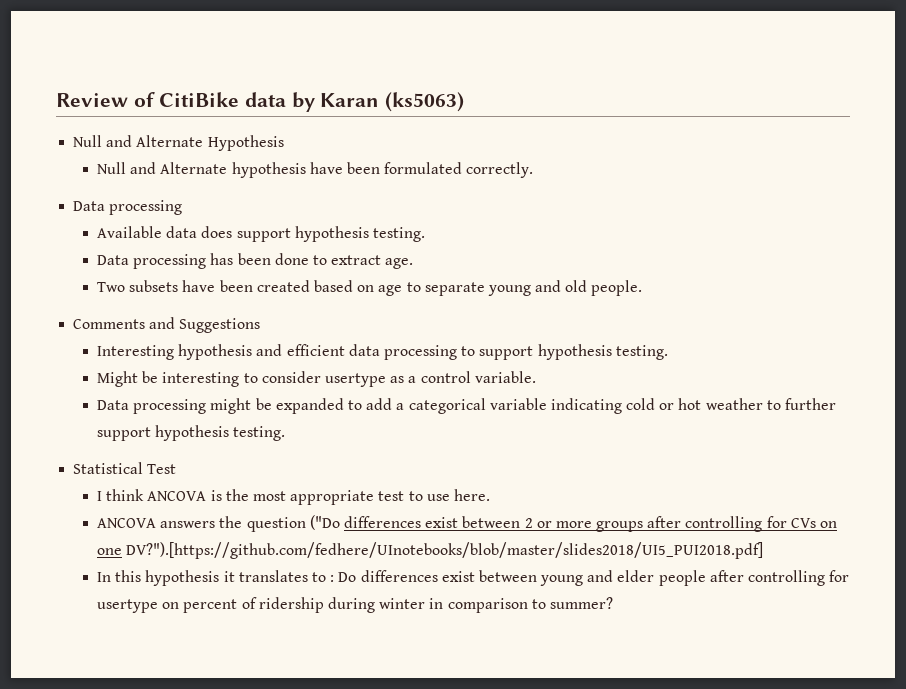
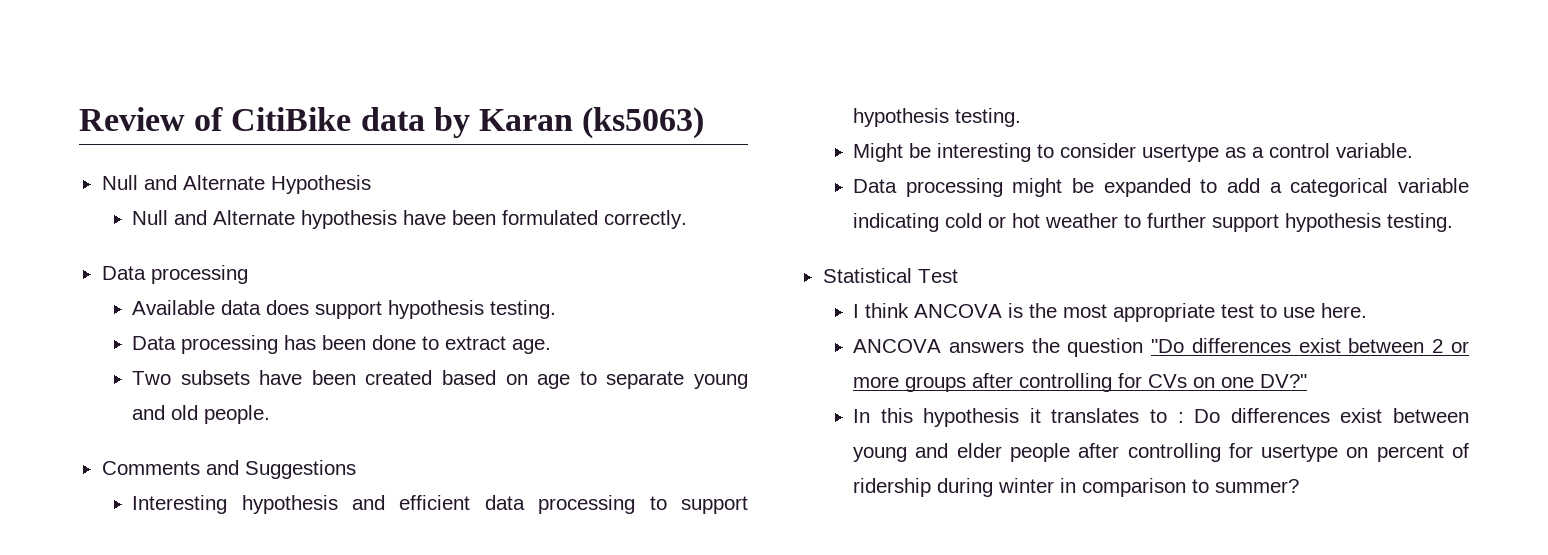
[309,515,340,530] ("Do -> [1151,339,1185,353] "Do
[126,542,764,559] DV?").[https://github.com/fedhere/UInotebooks/blob/master/slides2018/UI5_PUI2018.pdf] -> [1260,374,1308,388] DV?"

